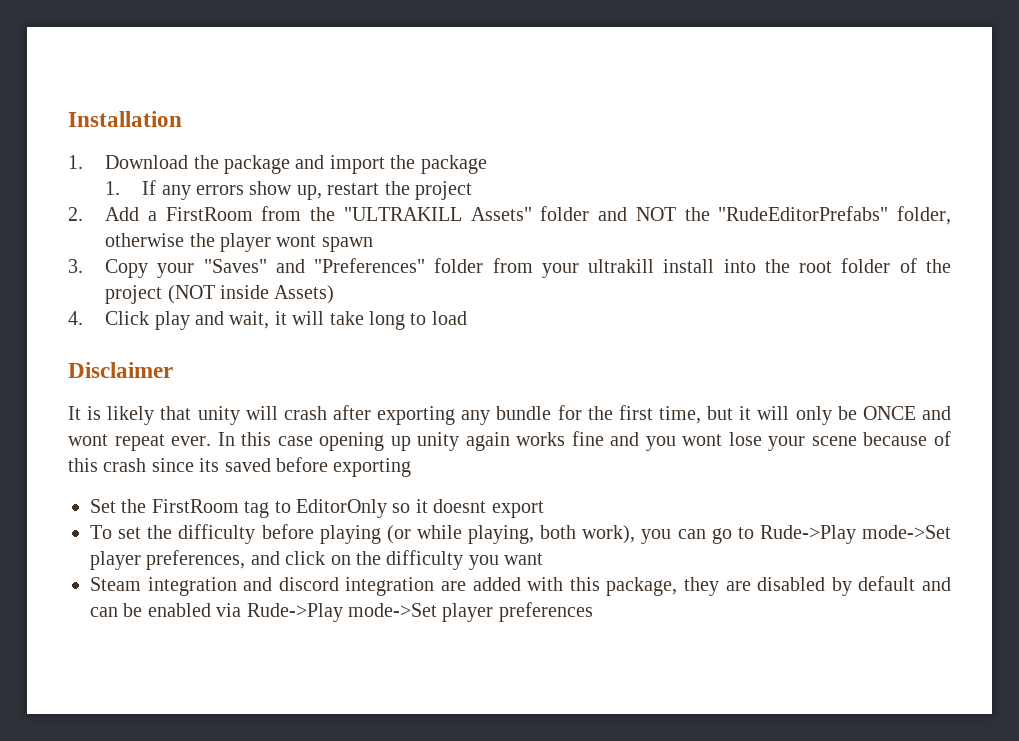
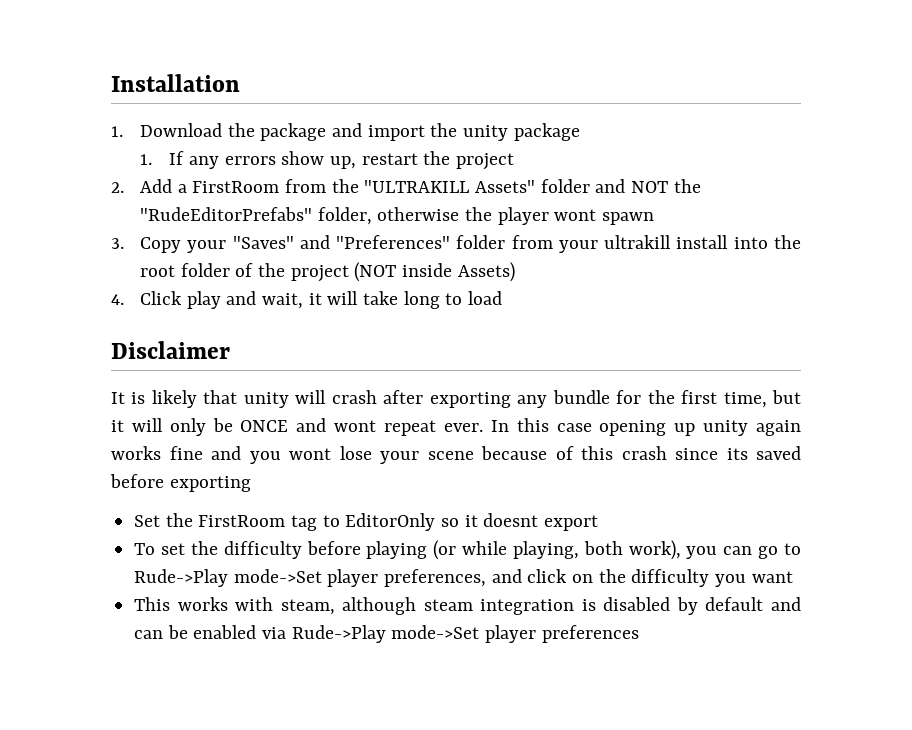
(416, 162) none -> [463,125,509,141] unity
[90,577,751,596] Steam integration and discord integration are added with this package, they are -> [134,597,596,615] This works with steam, although steam integration is

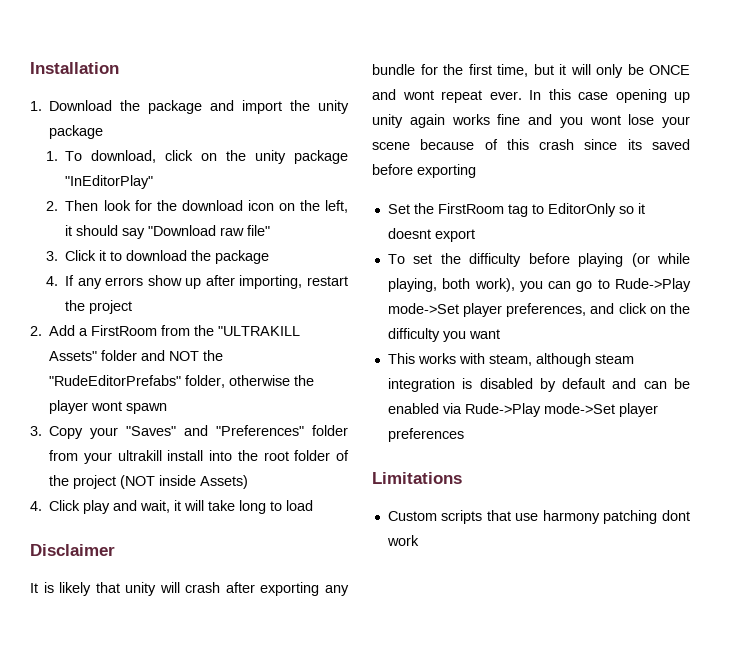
(153, 159) none -> [65,150,348,164] [65,175,154,189] [46,200,348,213] [65,225,271,239] [46,250,270,264] [46,276,59,286] To download, click on the unity package "InEditorPlay" // 2. Then look for the download icon on the left, it should say "Download raw file" // 3. Click it to download the package // 4.
[329,156,356,169] up, -> [185,275,303,289] up after importing,
(639, 634) none -> [372,472,462,484] [387,510,690,524] [386,535,419,546] // Limitations // Custom scripts that use harmony patching dont work

